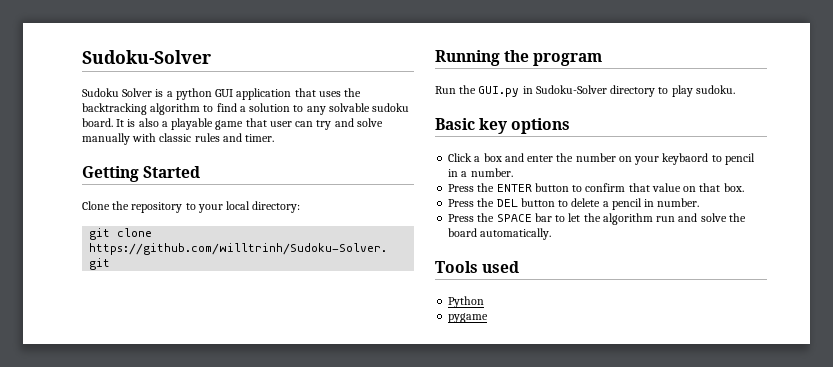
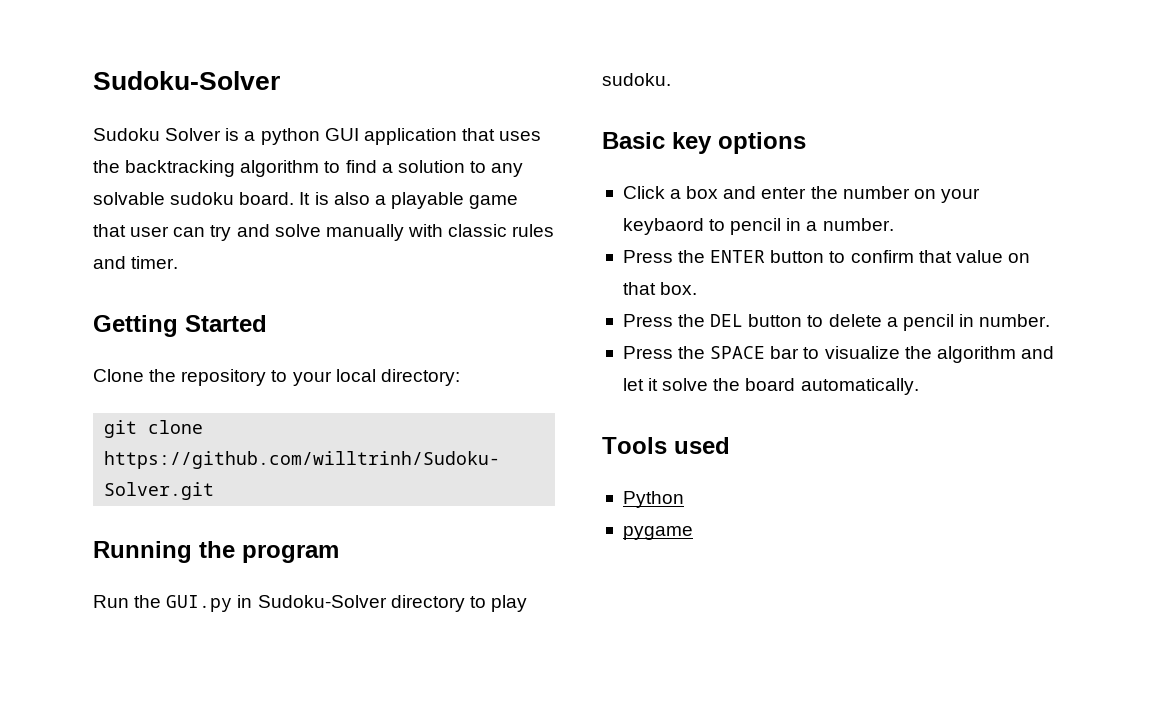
[568,213,581,222] let -> [824,346,900,359] visualize
[656,213,698,222] run and -> [1020,346,1054,359] [622,378,659,391] and let it

